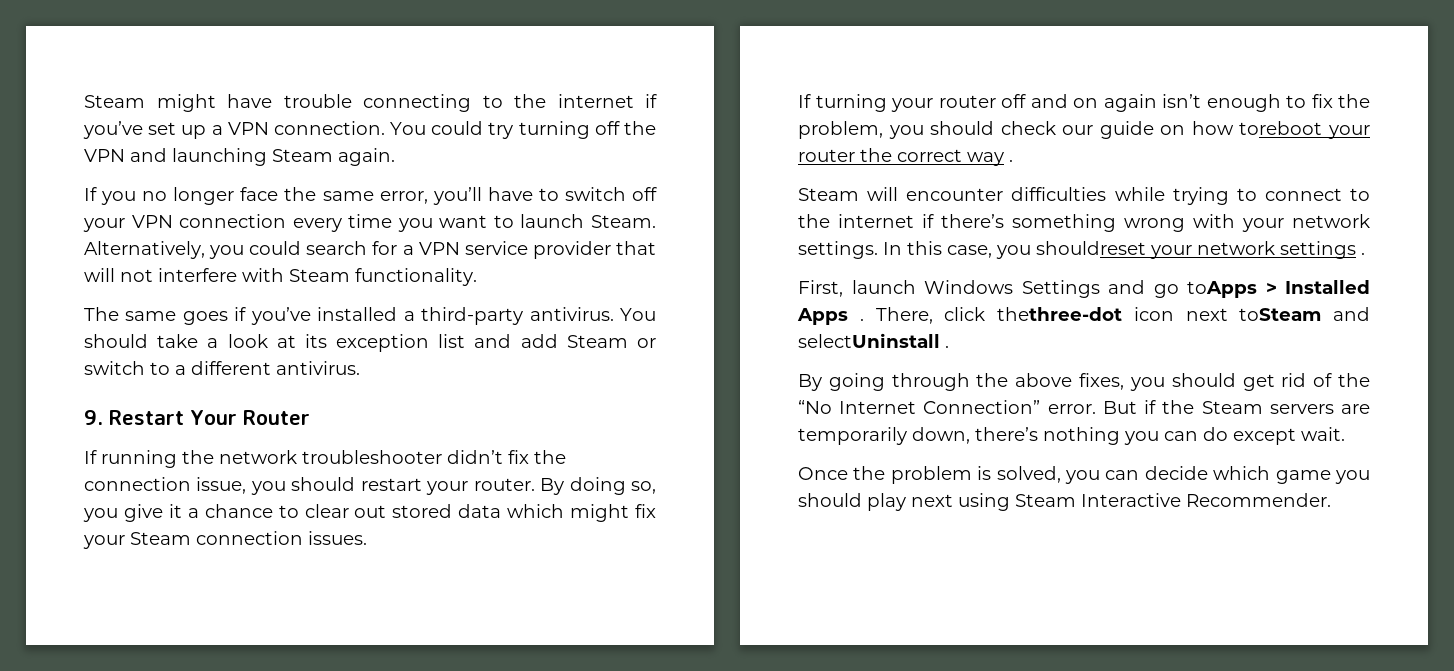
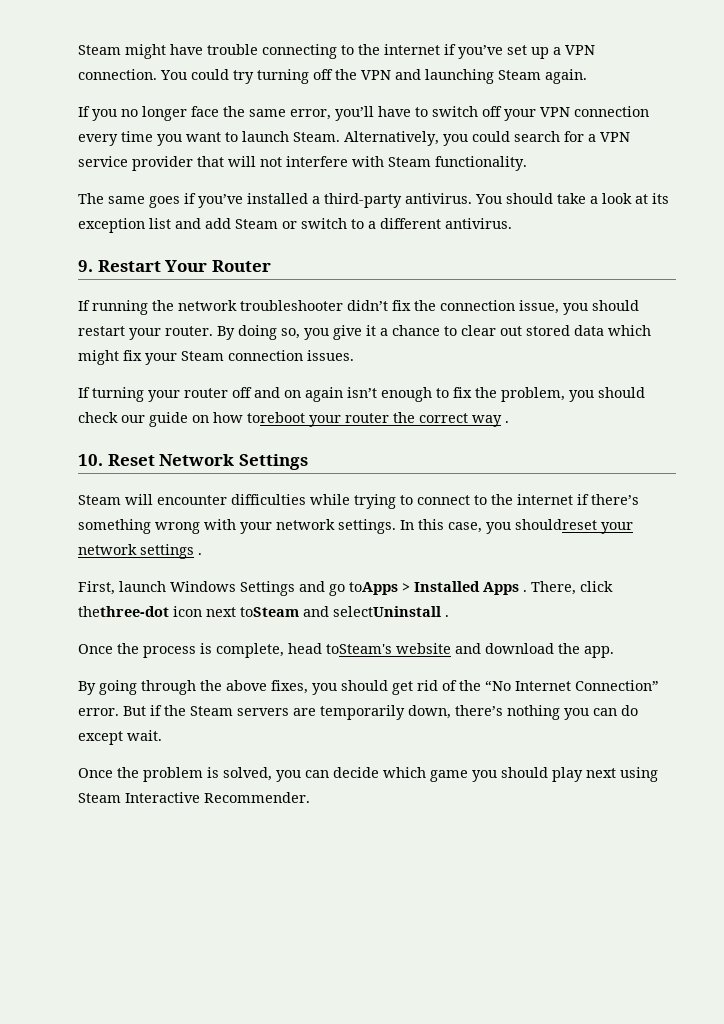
(1013, 160) none -> [78,454,308,470] // 10. Reset Network Settings
(949, 346) none -> [78,643,614,658] // Once the process is complete, head toSteam's website and download the app.

